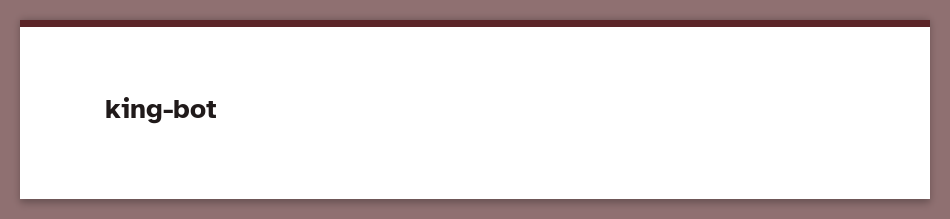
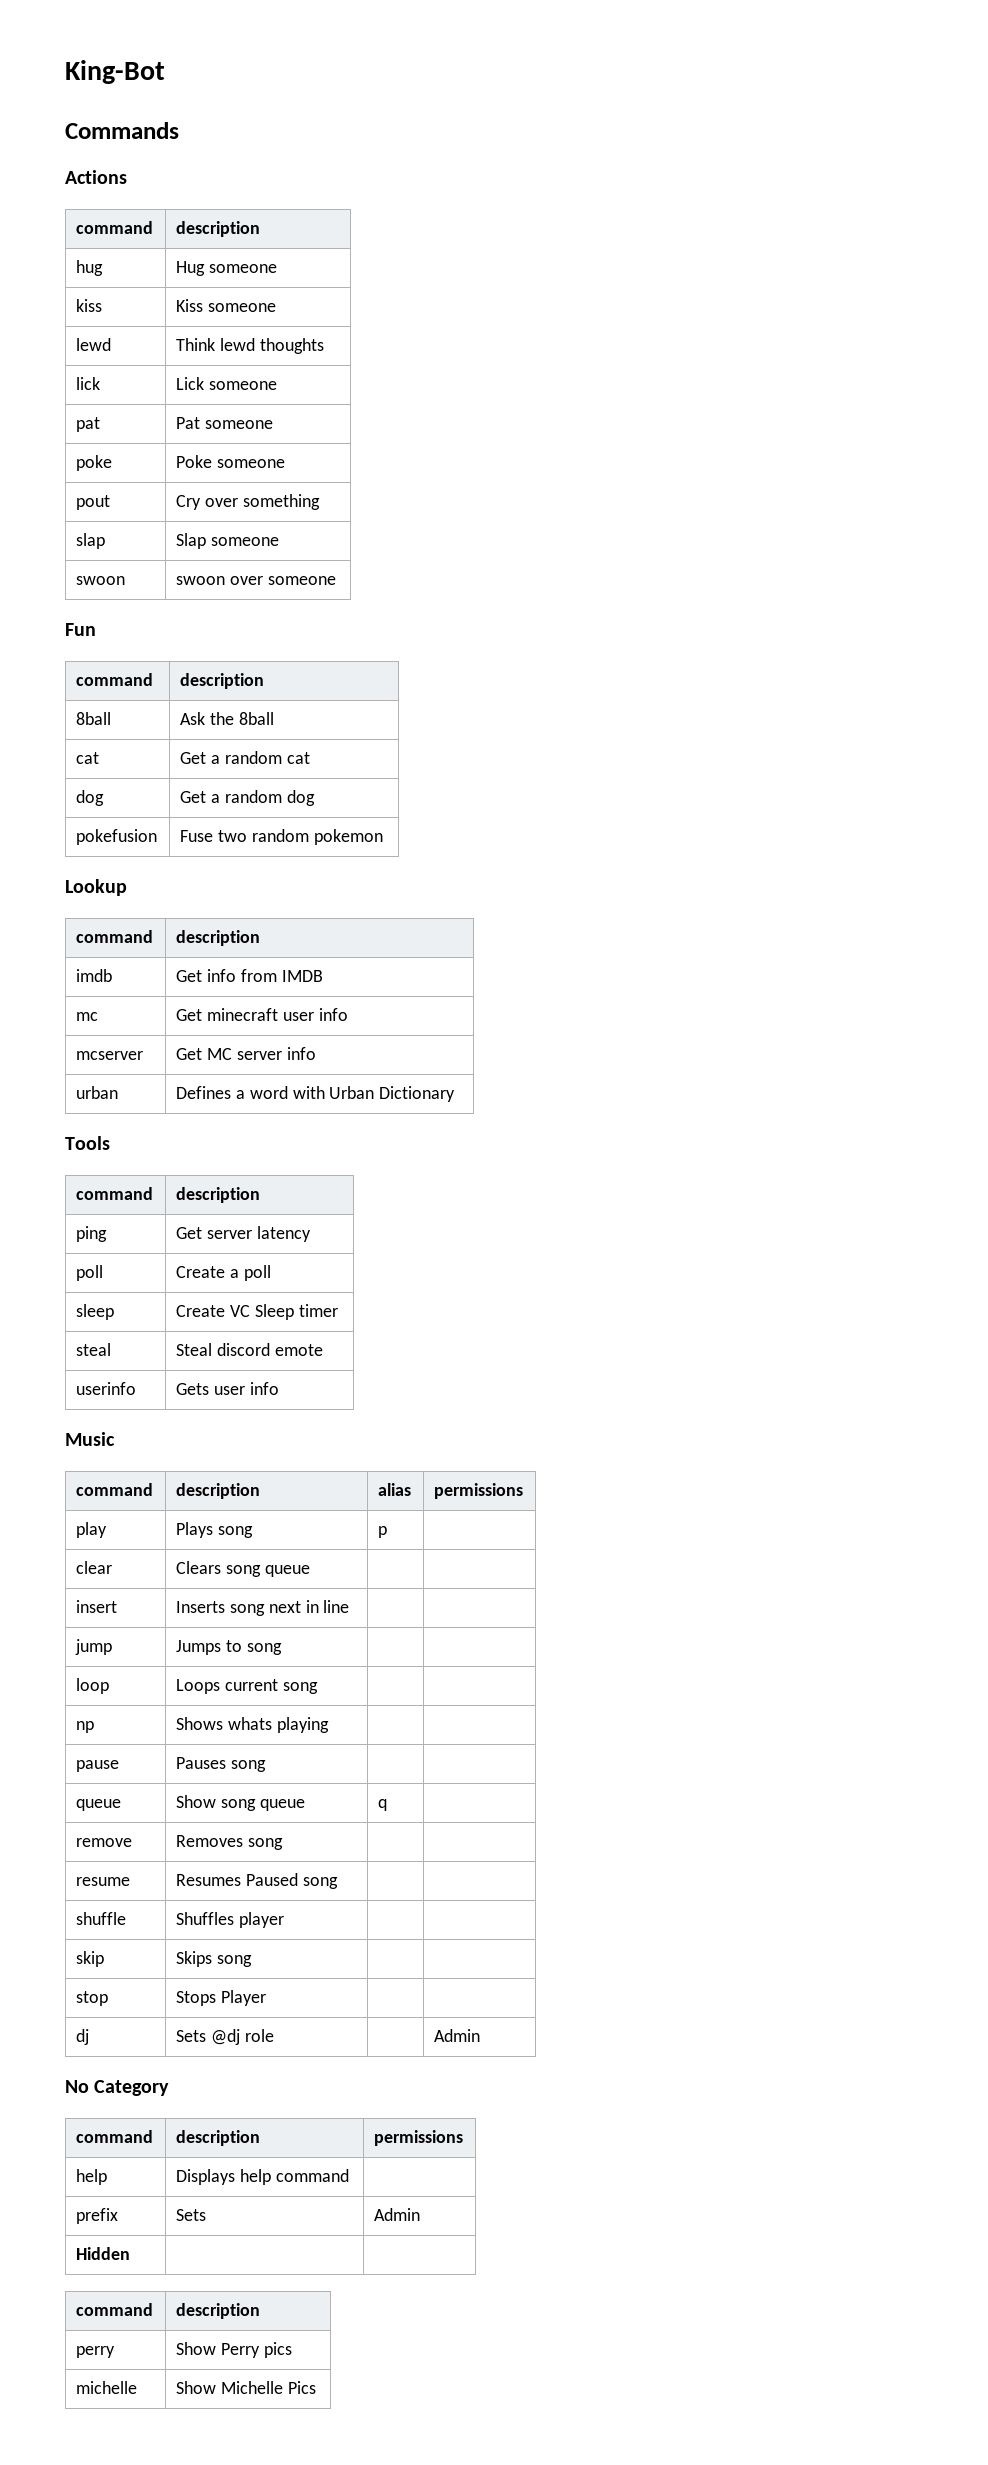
[105,97,217,124] king-bot -> [65,60,165,84] [65,122,179,139] [65,170,127,184] [76,221,154,234] [176,221,261,237] [76,260,104,276] [176,261,277,276] [76,299,103,312] [176,299,276,312] [76,338,112,351] [176,338,324,354] [76,377,101,390] [176,377,277,390] [76,417,101,432] [176,417,273,429] [76,455,113,471] [176,455,285,468] [76,495,111,510] [176,494,320,510] [76,533,106,549] [176,533,279,549] [76,576,126,585] [176,576,336,585] [65,623,96,636] [76,673,154,686] [180,673,265,689] [76,712,112,725] [180,712,274,725] [76,752,100,764] [180,751,310,764] [76,790,105,806] [180,790,315,806] [76,829,158,845] [180,829,383,845] [65,879,127,896] [76,930,154,943] [176,930,261,946] [76,969,113,982] [176,969,323,982] [76,1012,99,1021] [176,1008,348,1021] [76,1051,144,1060] [176,1047,316,1060] [76,1086,119,1099] [176,1086,456,1102] [65,1136,110,1150] [76,1187,154,1200] [176,1187,261,1203] [76,1226,108,1242] [176,1226,311,1242] [76,1265,104,1281] [176,1265,271,1281] [76,1304,115,1320] [176,1304,338,1320] [76,1343,112,1356] [176,1343,323,1356] [76,1382,137,1395] [176,1382,279,1395] [65,1432,115,1446] [76,1483,154,1496] [176,1483,261,1499] [378,1483,412,1496] [434,1483,524,1499] [76,1522,108,1538] [176,1522,253,1538] [378,1526,388,1538] [76,1561,113,1574] [176,1561,310,1577] [76,1600,118,1613] [176,1600,350,1616] [75,1639,113,1655] [176,1640,282,1655] [76,1678,110,1694] [176,1679,318,1694] [76,1721,95,1733] [176,1717,329,1733] [76,1760,120,1772] [176,1757,266,1772] [76,1799,122,1811] [176,1795,305,1811] [378,1799,388,1811] [76,1838,133,1847] [176,1835,283,1850] [76,1877,131,1886] [176,1873,338,1889] [76,1912,127,1925] [176,1912,284,1928] [76,1951,105,1967] [176,1951,252,1967] [76,1991,109,2006] [176,1990,266,2006] [76,2029,90,2045] [176,2029,274,2045] [434,2029,481,2042] [65,2080,170,2096] [76,2130,154,2143] [176,2130,261,2146] [374,2130,464,2146] [76,2169,108,2185] [176,2169,349,2185] [76,2208,119,2224] [176,2209,207,2221] [374,2208,421,2221] [76,2247,131,2260] [76,2303,154,2316] [176,2303,261,2319] [76,2346,116,2358] [176,2342,292,2358] [76,2381,138,2394] [176,2381,316,2394] King-Bot // Commands // Actions // command | description // hug | Hug someone // kiss | Kiss someone // lewd | Think lewd thoughts // lick | Lick someone // pat | Pat someone // poke | Poke someone // pout | Cry over something // slap | Slap someone // swoon | swoon over someone // Fun // command | description // 8ball | Ask the 8ball // cat | Get a random cat // dog | Get a random dog // pokefusion | Fuse two random pokemon // Lookup // command | description // imdb | Get info from IMDB // mc | Get minecraft user info // mcserver | Get MC server info // urban | Defines a word with Urban Dictionary // Tools // command | description // ping | Get server latency // poll | Create a poll // sleep | Create VC Sleep timer // steal | Steal discord emote // userinfo | Gets user info // Music // command | description | alias | permissions // play | Plays song | p | // clear | Clears song queue | | // insert | Inserts song next in line | | // jump | Jumps to song | | // loop | Loops current song | | // np | Shows whats playing | | // pause | Pauses song | | // queue | Show song queue | q | // remove | Removes song | | // resume | Resumes Paused song | | // shuffle | Shuffles player | | // skip | Skips song | | // stop | Stops Player | | // dj | Sets @dj role | | Admin // No Category // command | description | permissions // help | Displays help command | // prefix | Sets | Admin // Hidden | | // command | description // perry | Show Perry pics // michelle | Show Michelle Pics

